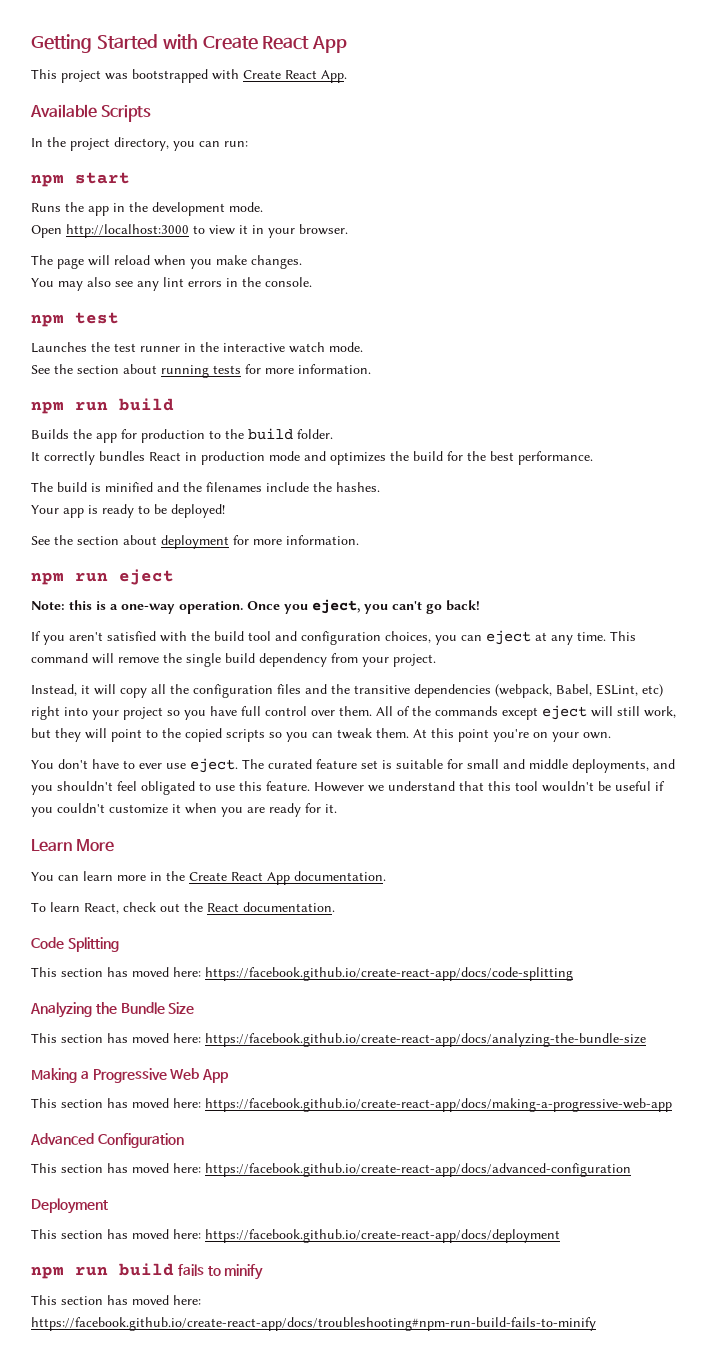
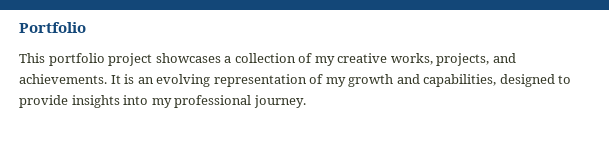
[31,34,348,53] [31,69,347,83] [30,104,152,122] [31,137,248,151] [31,172,130,187] [31,202,263,216] [31,224,348,238] [31,255,302,269] [31,277,312,291] [31,312,119,327] [31,342,363,353] [31,364,371,378] [31,398,174,414] [31,428,333,443] [31,451,593,465] [31,482,380,492] [31,504,225,518] [31,535,359,549] [31,569,174,585] [31,599,480,614] [31,630,636,645] [31,653,436,667] [31,684,663,698] [31,705,676,720] [31,728,611,742] [31,758,675,773] [31,781,665,795] [31,803,337,817] [31,839,115,852] [31,871,386,885] [31,902,335,914] [31,937,119,952] [31,967,573,981] [30,1002,195,1018] [31,1033,646,1047] [31,1068,230,1083] [31,1098,672,1112] [30,1133,184,1148] [31,1163,631,1177] [31,1198,108,1214] [31,1229,560,1243] [31,1263,264,1280] [31,1295,201,1305] [31,1317,596,1331] Getting Started with Create React App // This project was bootstrapped with Create React App. // Available Scripts // In the project directory, you can run: // npm start // Runs the app in the development mode. // Open http://localhost:3000 to view it in your browser. // The page will reload when you make changes. // You may also see any lint errors in the console. // npm test // Launches the test runner in the interactive watch mode. // See the section about running tests for more information. // npm run build // Builds the app for production to the build folder. // It correctly bundles React in production mode and optimizes the build for the best performance. // The build is minified and the filenames include the hashes. // Your app is ready to be deployed! // See the section about deployment for more information. // npm run eject // Note: this is a one-way operation. Once you eject, you can't go back! // If you aren't satisfied with the build tool and configuration choices, you can eject at any time. This command will remove the single build dependency from your project. // Instead, it will copy all the configuration files and the transitive dependencies (webpack, Babel, ESLint, etc) right into your project so you have full control over them. All of the commands except eject will still work, but they will point to the copied scripts so you can tweak them. At this point you're on your own. // You don't have to ever use eject. The curated feature set is suitable for small and middle deployments, and you shouldn't feel obligated to use this feature. However we understand that this tool wouldn't be useful if you couldn't customize it when you are ready for it. // Learn More // You can learn more in the Create React App documentation. // To learn React, check out the React documentation. // Code Splitting // This section has moved here: https://facebook.github.io/create-react-app/docs/code-splitting // Analyzing the Bundle Size // This section has moved here: https://facebook.github.io/create-react-app/docs/analyzing-the-bundle-size // Making a Progressive Web App // This section has moved here: https://facebook.github.io/create-react-app/docs/making-a-progressive-web-app // Advanced Configuration // This section has moved here: https://facebook.github.io/create-react-app/docs/advanced-configuration // Deployment // This section has moved here: https://facebook.github.io/create-react-app/docs/deployment // npm run build fails to minify // This section has moved here: https://facebook.github.io/create-react-app/docs/troubleshooting#npm-run-build-fails-to-minify -> [19,22,86,33] [19,53,516,66] [19,74,572,87] [19,95,306,108] Portfolio // This portfolio project showcases a collection of my creative works, projects, and achievements. It is an evolving representation of my growth and capabilities, designed to provide insights into my professional journey.

